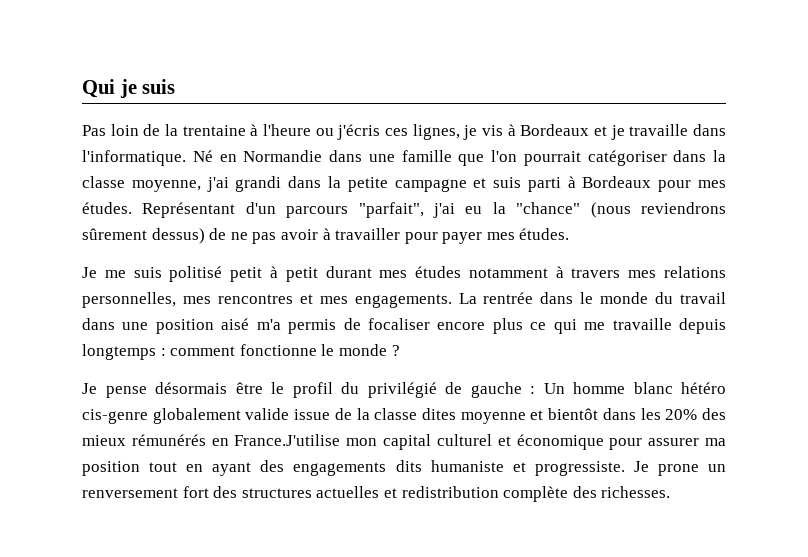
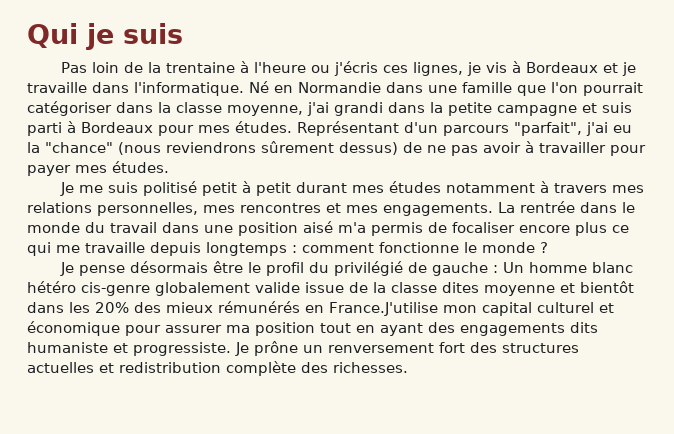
[657,464,699,476] prone -> [254,341,298,356] prône

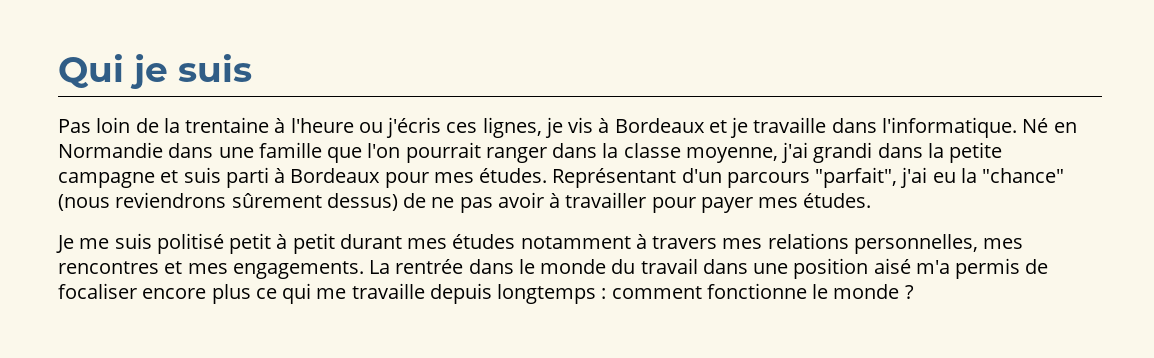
[27,101,112,116] catégoriser -> [485,147,547,163] ranger
[60,261,634,276] [27,281,634,296] [27,301,614,316] [27,321,598,336] [27,341,579,356] [27,361,408,376] // Je pense désormais être le profil du privilégié de gauche : Un homme blanc hétéro cis-genre globalement valide issue de la classe dites moyenne et bientôt dans les 20% des mieux rémunérés en France.J'utilise mon capital culturel et économique pour assurer ma position tout en ayant des engagements dits humaniste et progressiste. Je prône un renversement fort des structures actuelles et redistribution complète des richesses. -> (914, 292) none

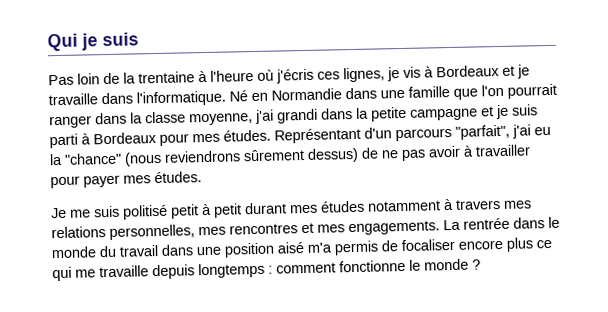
[358,122,383,133] ou -> [257,69,274,81] où
(179, 176) none -> [496,104,509,120] je

